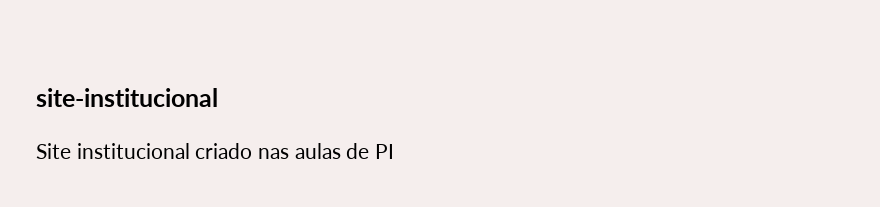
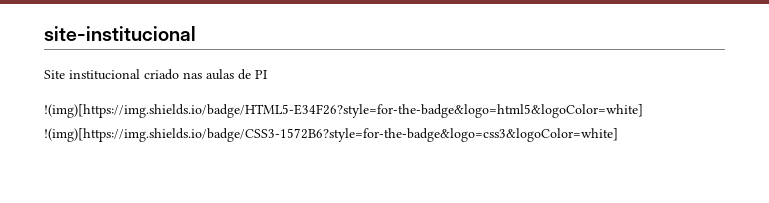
(395, 151) none -> [44,104,643,118] [44,128,618,142] // !(img)[https://img.shields.io/badge/HTML5-E34F26?style=for-the-badge&logo=html5&logoColor=white] !(img)[https://img.shields.io/badge/CSS3-1572B6?style=for-the-badge&logo=css3&logoColor=white]

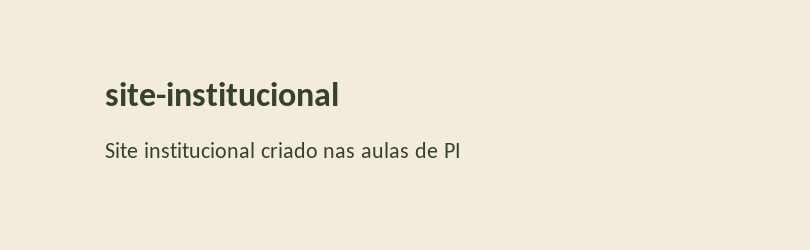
[44,104,643,118] [44,128,618,142] // !(img)[https://img.shields.io/badge/HTML5-E34F26?style=for-the-badge&logo=html5&logoColor=white] !(img)[https://img.shields.io/badge/CSS3-1572B6?style=for-the-badge&logo=css3&logoColor=white] -> (461, 150) none

